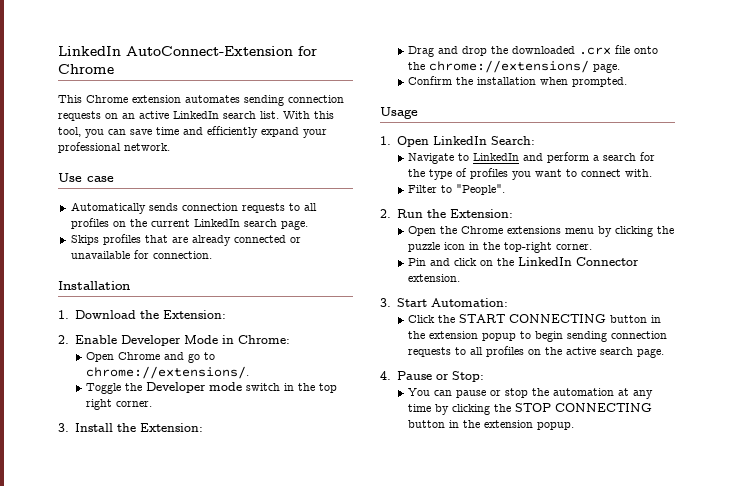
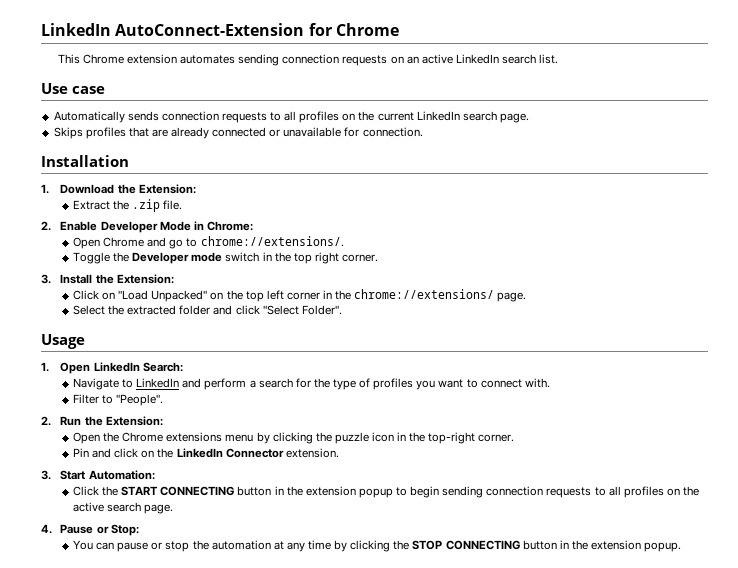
[283,111,334,119] [58,126,327,138] [58,142,170,153] With this tool, you can save time and efficiently expand your professional network. -> (559, 59) none
(226, 314) none -> [73,199,183,212] // Extract the .zip file.
[408,45,659,57] [408,60,621,73] [408,76,628,87] Drag and drop the downloaded .crx file onto the chrome://extensions/ page. // Confirm the installation when prompted. -> [73,289,527,302] [73,305,342,315] Click on "Load Unpacked" on the top left corner in the chrome://extensions/ page. // Select the extracted folder and click "Select Folder".

